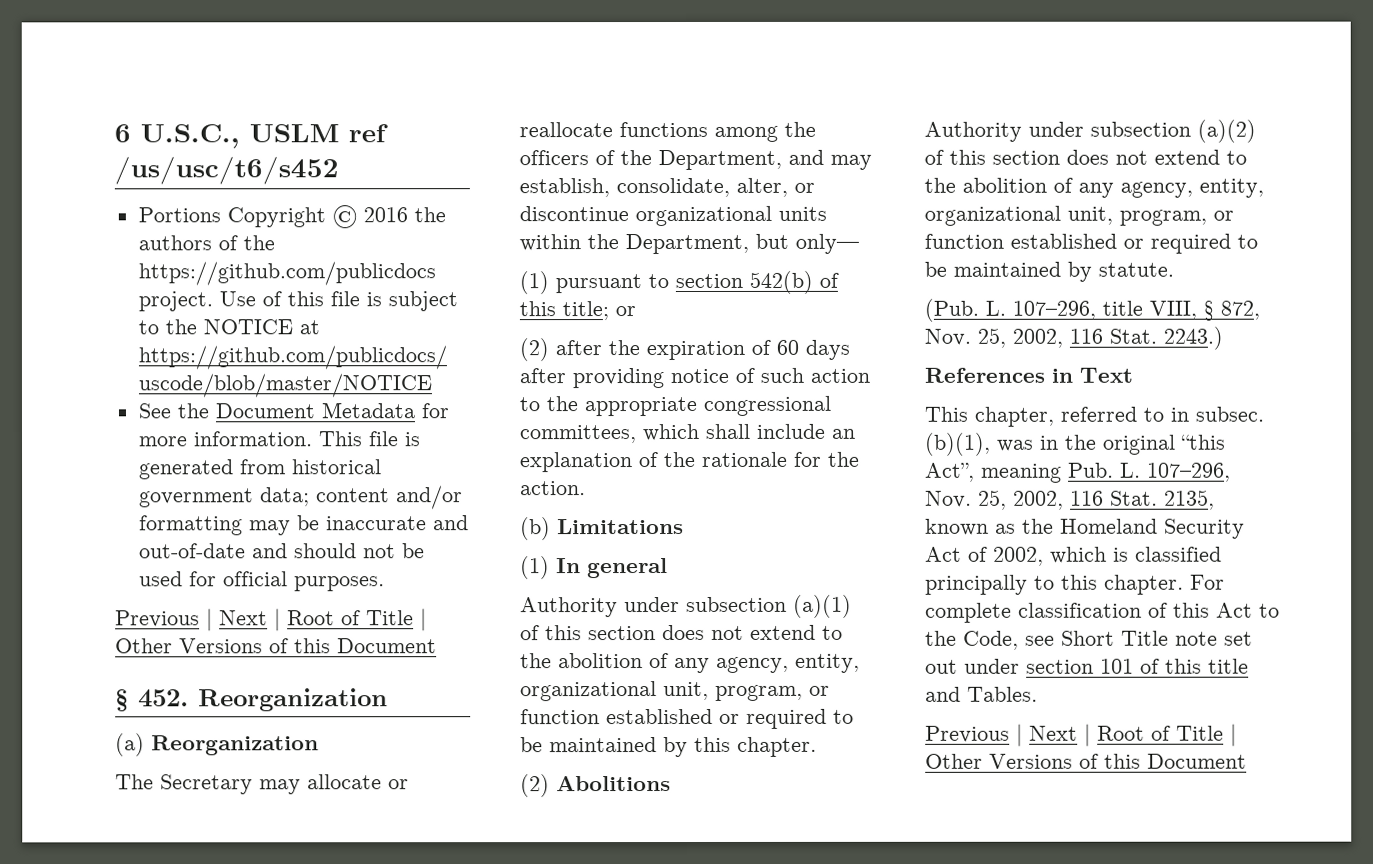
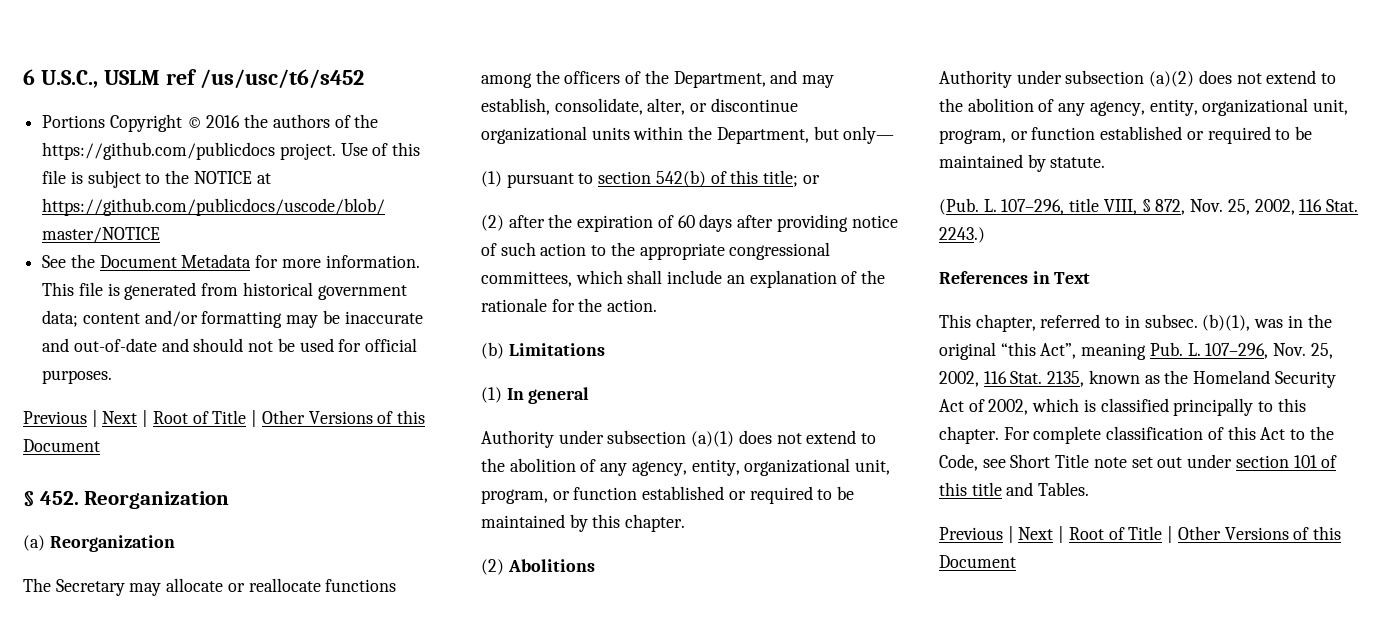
[520,625,656,641] of this section -> (735, 439) none
[924,149,1060,165] of this section -> (1195, 79) none

